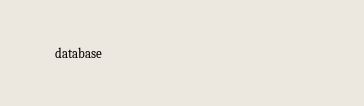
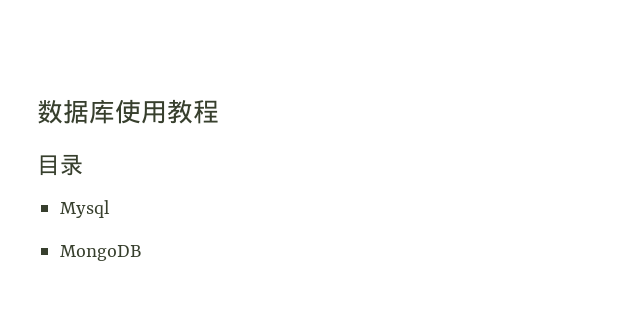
[55,47,102,58] database -> [37,99,219,124] [37,154,83,176] [60,200,111,218] [60,245,142,261] 数据库使用教程 // 目录 // Mysql // MongoDB

